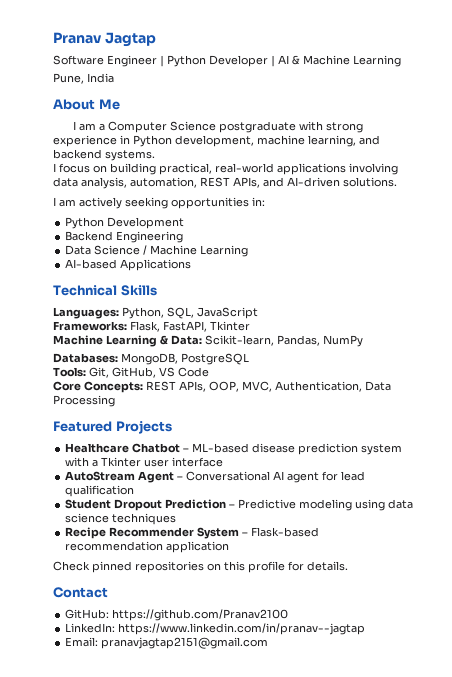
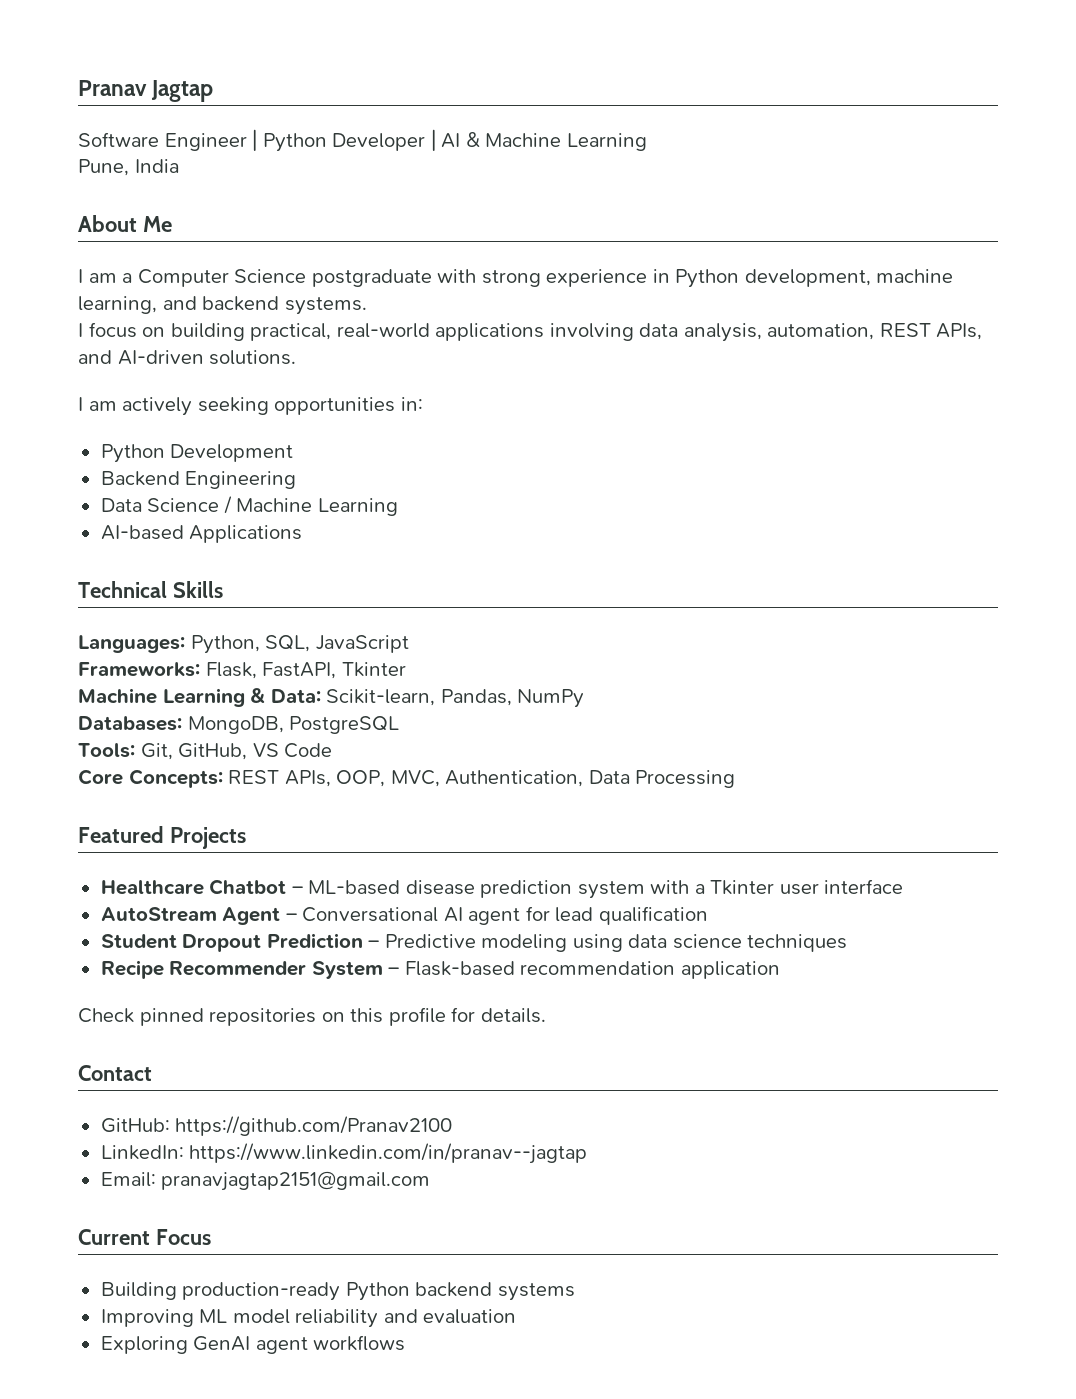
(269, 643) none -> [78,1229,211,1245] [100,1282,575,1301] [100,1309,517,1328] [100,1335,406,1354] // Current Focus // Building production-ready Python backend systems // Improving ML model reliability and evaluation // Exploring GenAI agent workflows

